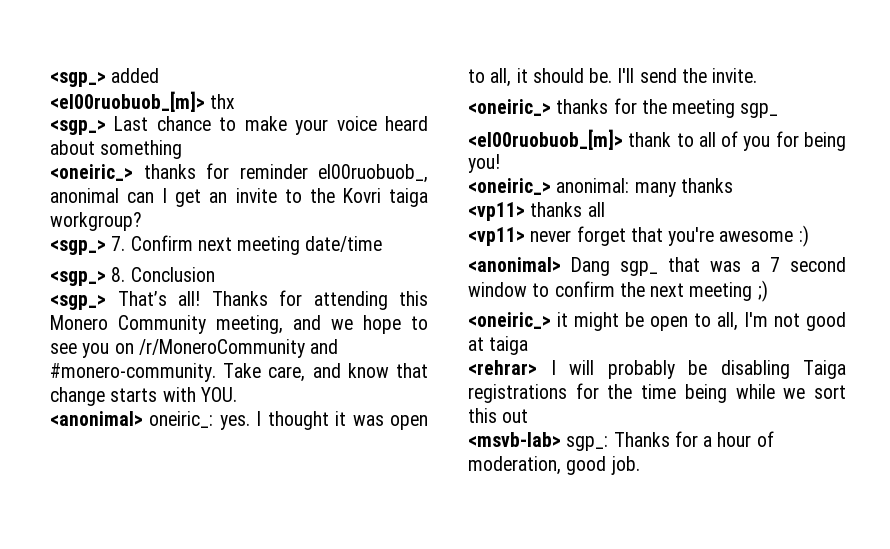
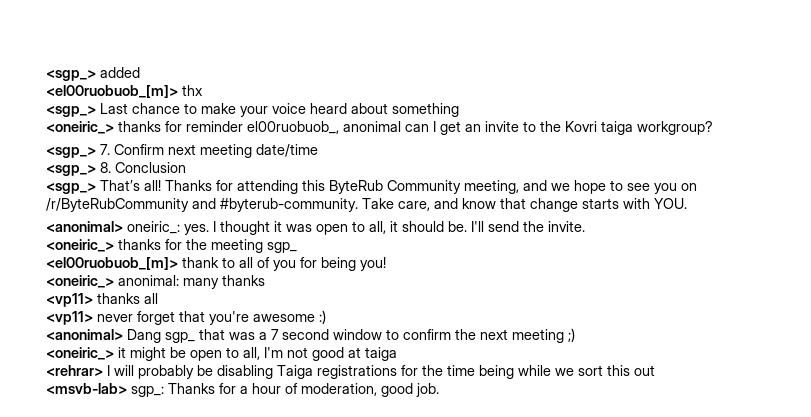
[50,315,108,330] Monero -> [329,180,383,194] ByteRub
[138,339,339,358] [50,363,216,382] /r/MoneroCommunity and #monero-community. -> [46,198,358,212] /r/ByteRubCommunity and #byterub-community.

